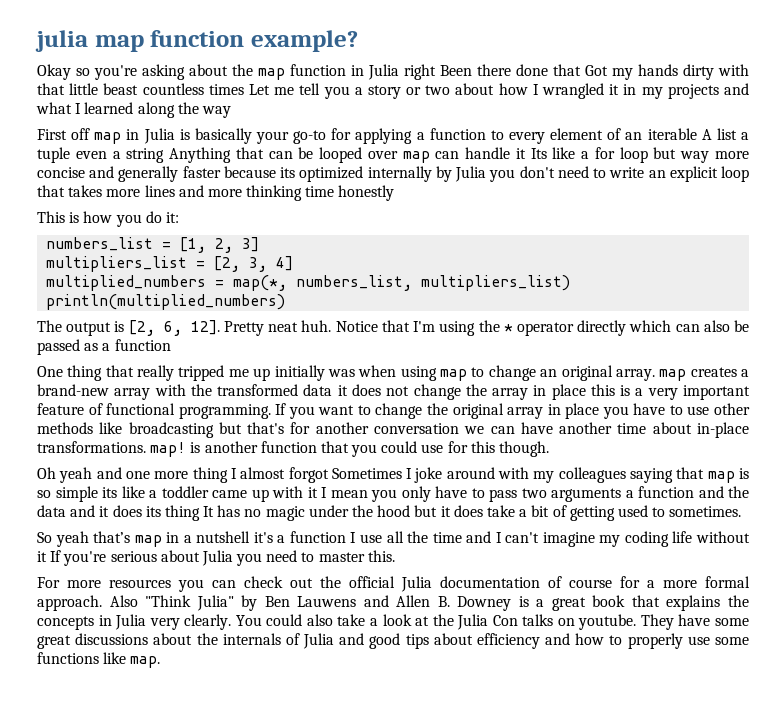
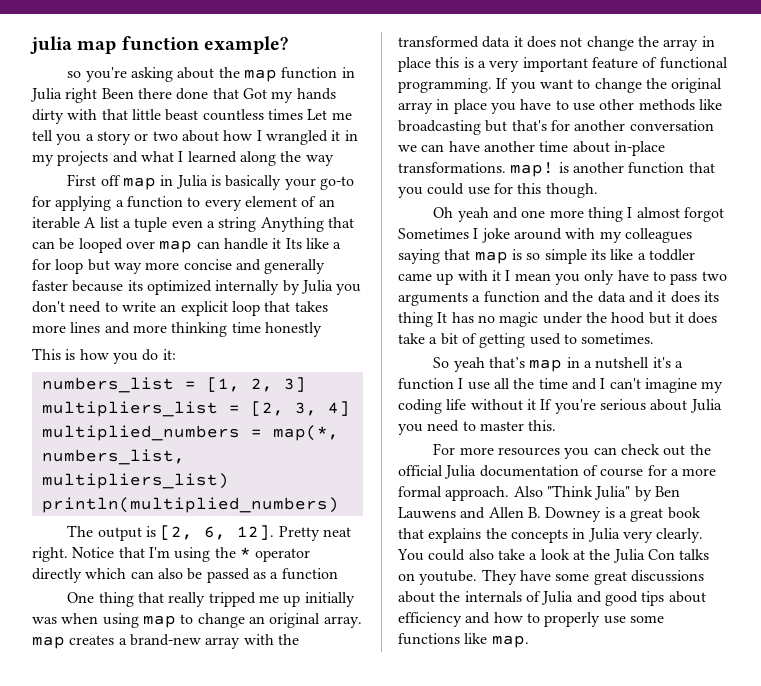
[37,64,71,80] Okay -> (288, 45) none
[301,320,332,332] huh. -> [32,547,68,562] right.

